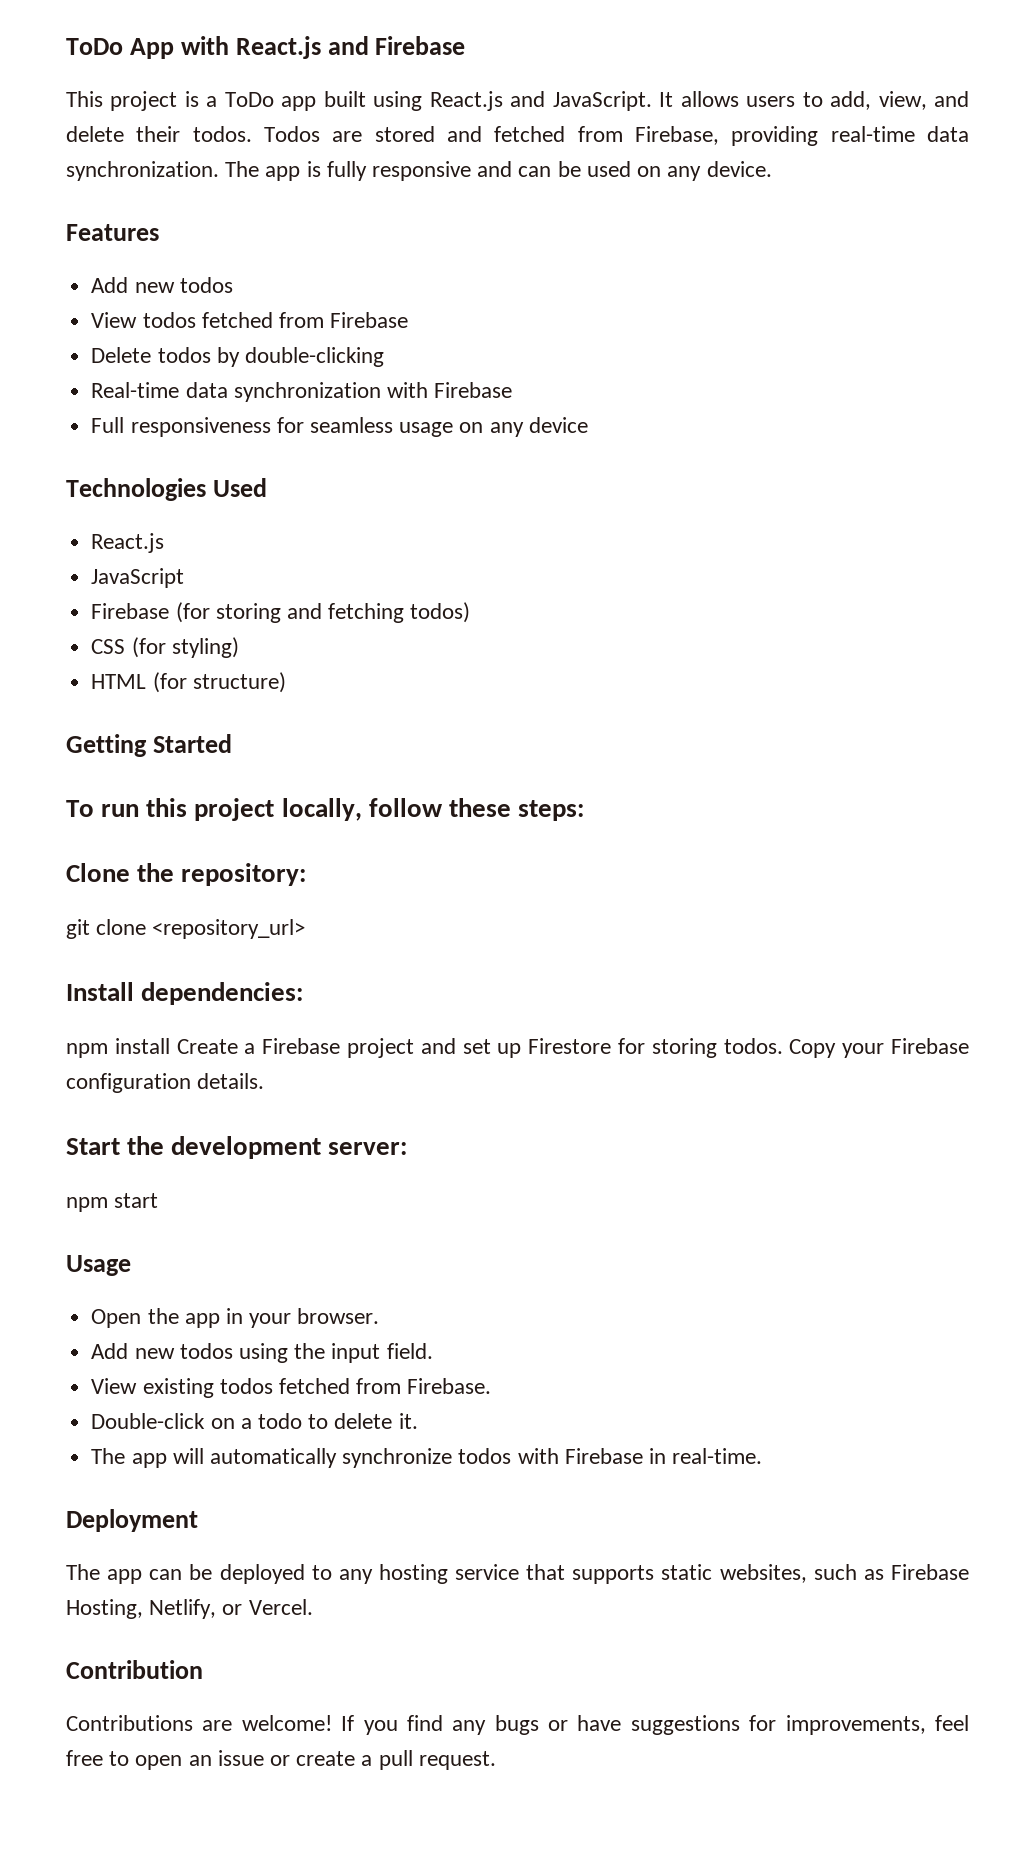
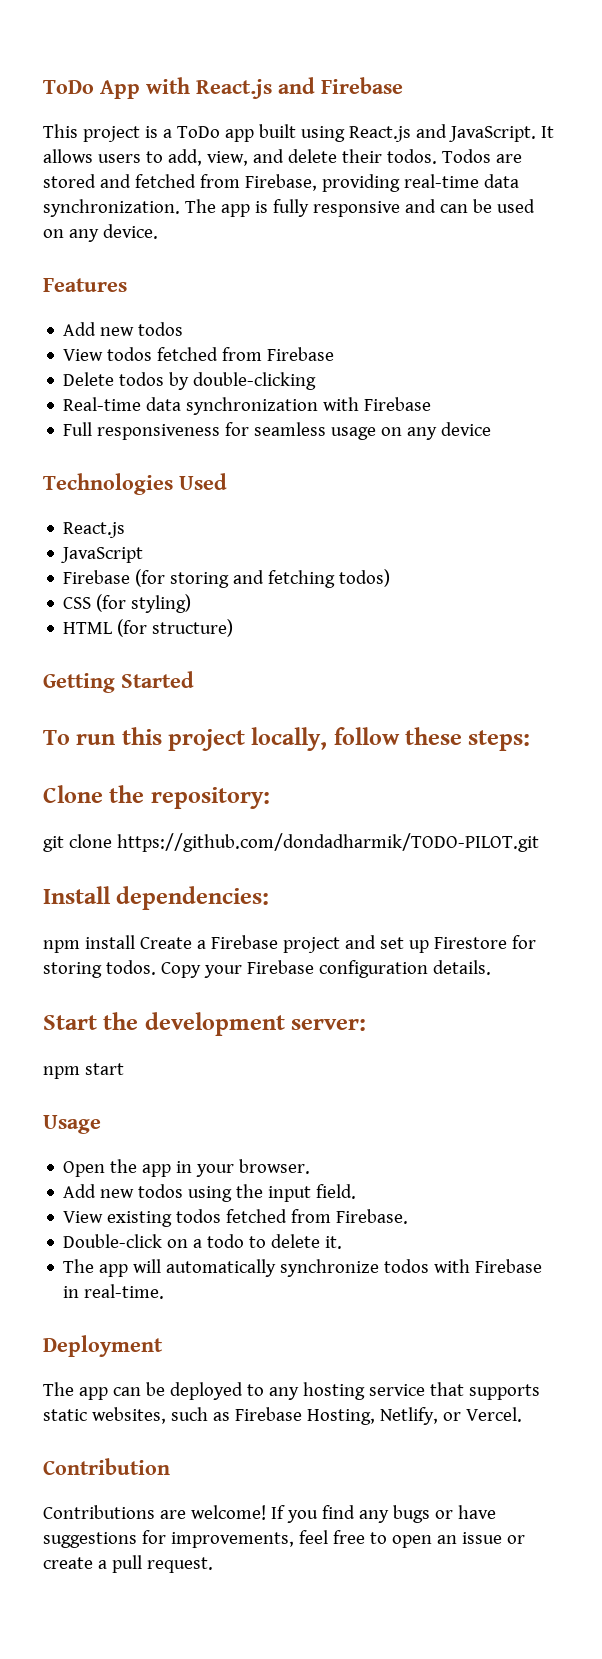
[152,919,306,939] <repository_url> -> [116,833,539,852] https://github.com/dondadharmik/TODO-PILOT.git

